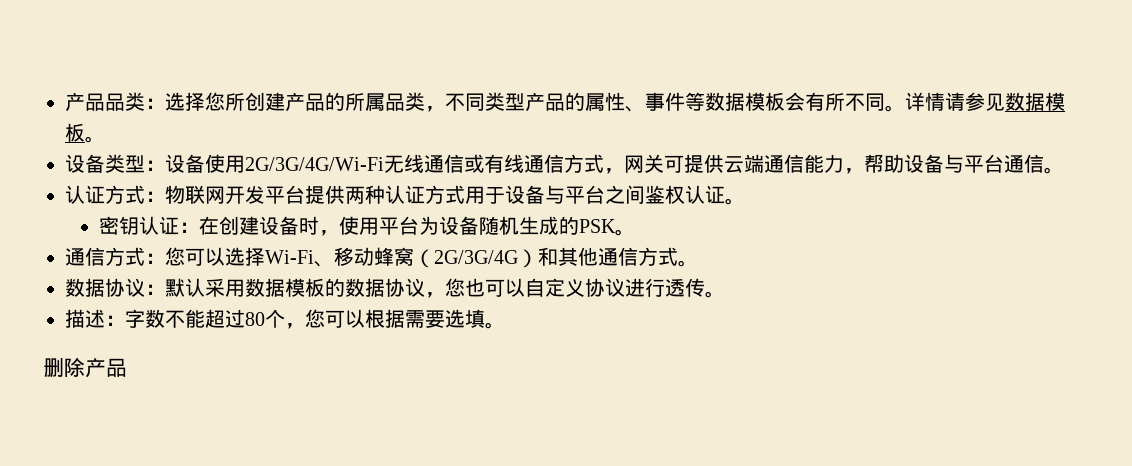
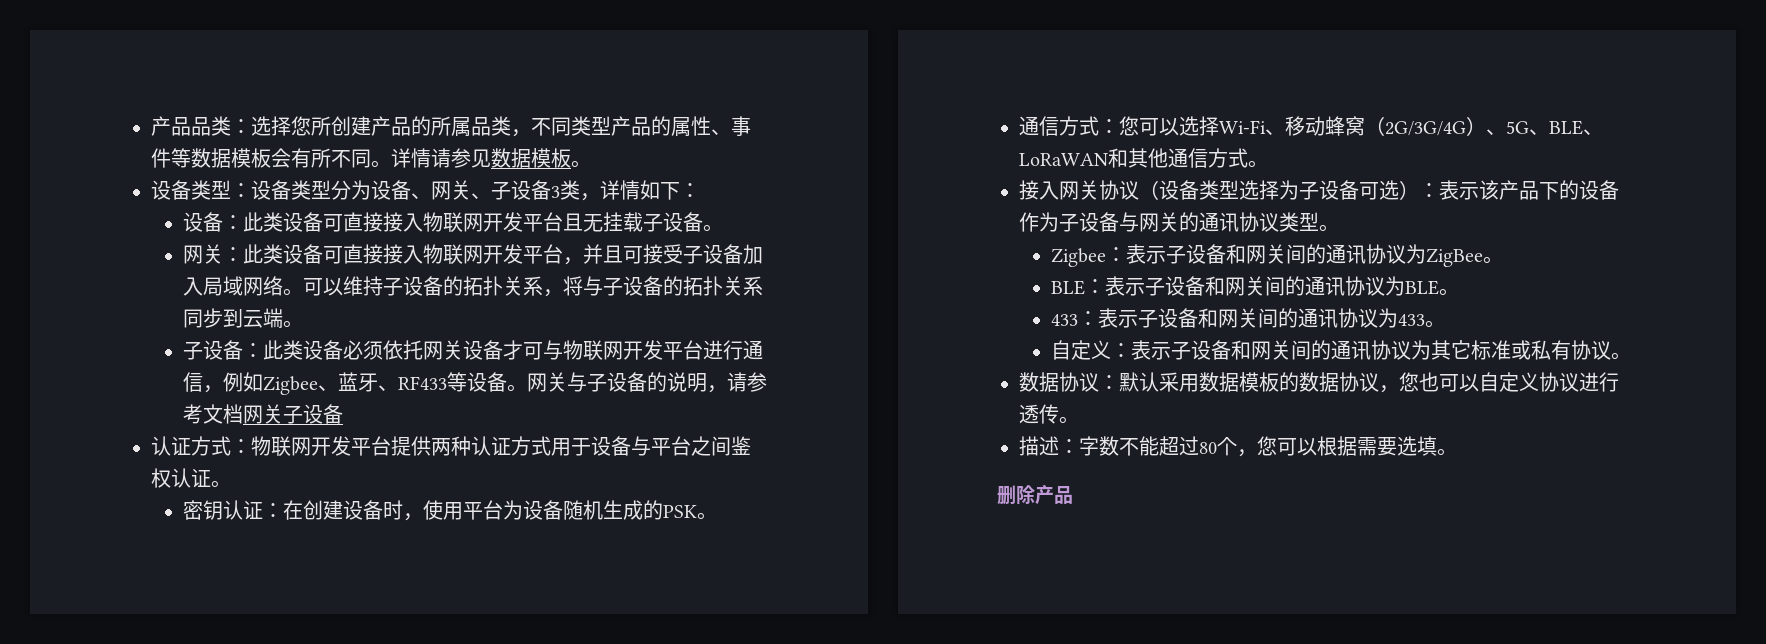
[205,154,1064,174] 使用2G/3G/4G/Wi-Fi无线通信或有线通信方式，网关可提供云端通信能力，帮助设备与平台通信。 -> [291,180,700,201] [182,212,723,233] [182,244,763,265] [182,276,763,297] [182,308,303,328] [182,340,763,361] [182,372,767,395] [182,404,343,424] 类型分为设备、网关、子设备3类，详情如下： // 设备：此类设备可直接接入物联网开发平台且无挂载子设备。 // 网关：此类设备可直接接入物联网开发平台，并且可接受子设备加入局域网络。可以维持子设备的拓扑关系，将与子设备的拓扑关系同步到云端。 // 子设备：此类设备必须依托网关设备才可与物联网开发平台进行通信，例如Zigbee、蓝牙、RF433等设备。网关与子设备的说明，请参考文档网关子设备
(538, 258) none -> [1486,120,1603,135] [1019,153,1108,166] 、5G、BLE、LoRaWAN
(698, 263) none -> [1019,180,1619,200] [1019,212,1339,232] [1050,244,1503,267] [1050,276,1459,296] [1050,308,1445,328] [1050,340,1631,360] // 接入网关协议（设备类型选择为子设备可选）：表示该产品下的设备作为子设备与网关的通讯协议类型。 // Zigbee：表示子设备和网关间的通讯协议为ZigBee。 // BLE：表示子设备和网关间的通讯协议为BLE。 // 433：表示子设备和网关间的通讯协议为433。 // 自定义：表示子设备和网关间的通讯协议为其它标准或私有协议。

